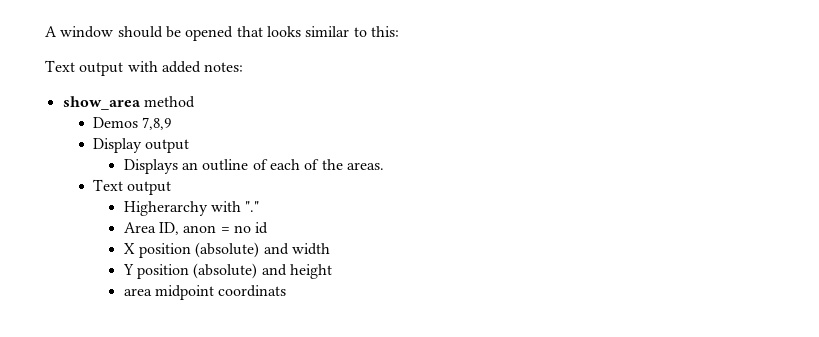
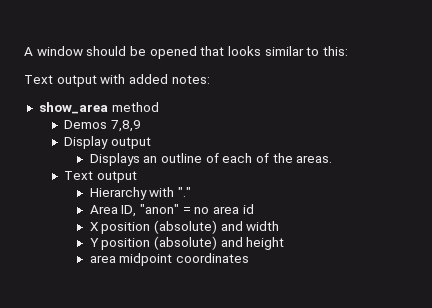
[123,201,208,216] Higherarchy -> [89,187,147,200] Hierarchy
[183,225,217,233] anon -> [139,204,179,214] "anon"
(251, 229) none -> [212,206,239,214] area
[218,285,287,297] coordinats -> [175,253,249,263] coordinates

